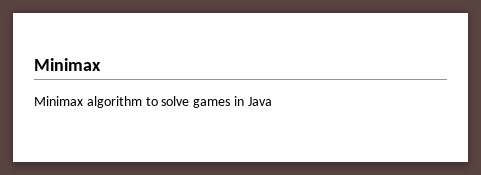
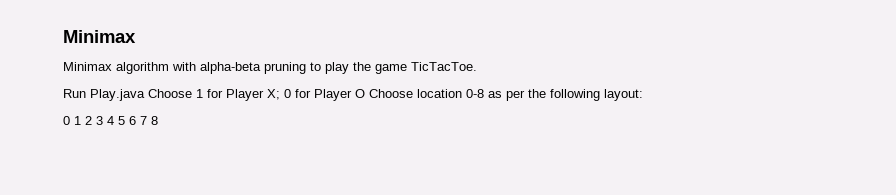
[145,96,272,108] to solve games in Java -> [172,62,477,74] [63,89,643,101] [63,116,158,125] with alpha-beta pruning to play the game TicTacToe. // Run Play.java Choose 1 for Player X; 0 for Player O Choose location 0-8 as per the following layout: // 0 1 2 3 4 5 6 7 8

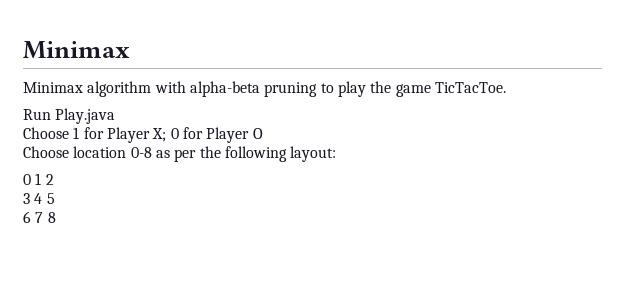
(145, 95) none -> (116, 116) //
(365, 93) none -> (263, 133) //
(92, 120) none -> (54, 179) //
(125, 120) none -> (55, 198) //

